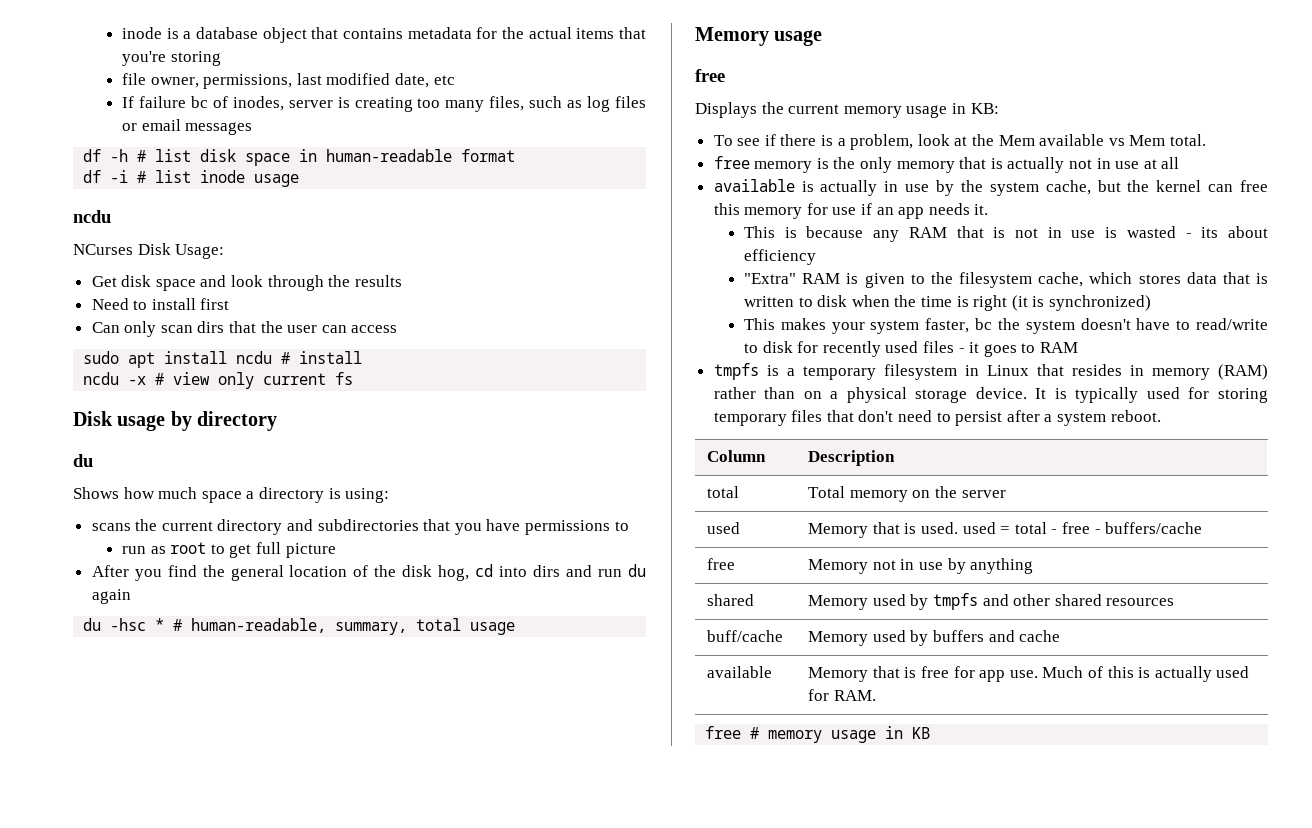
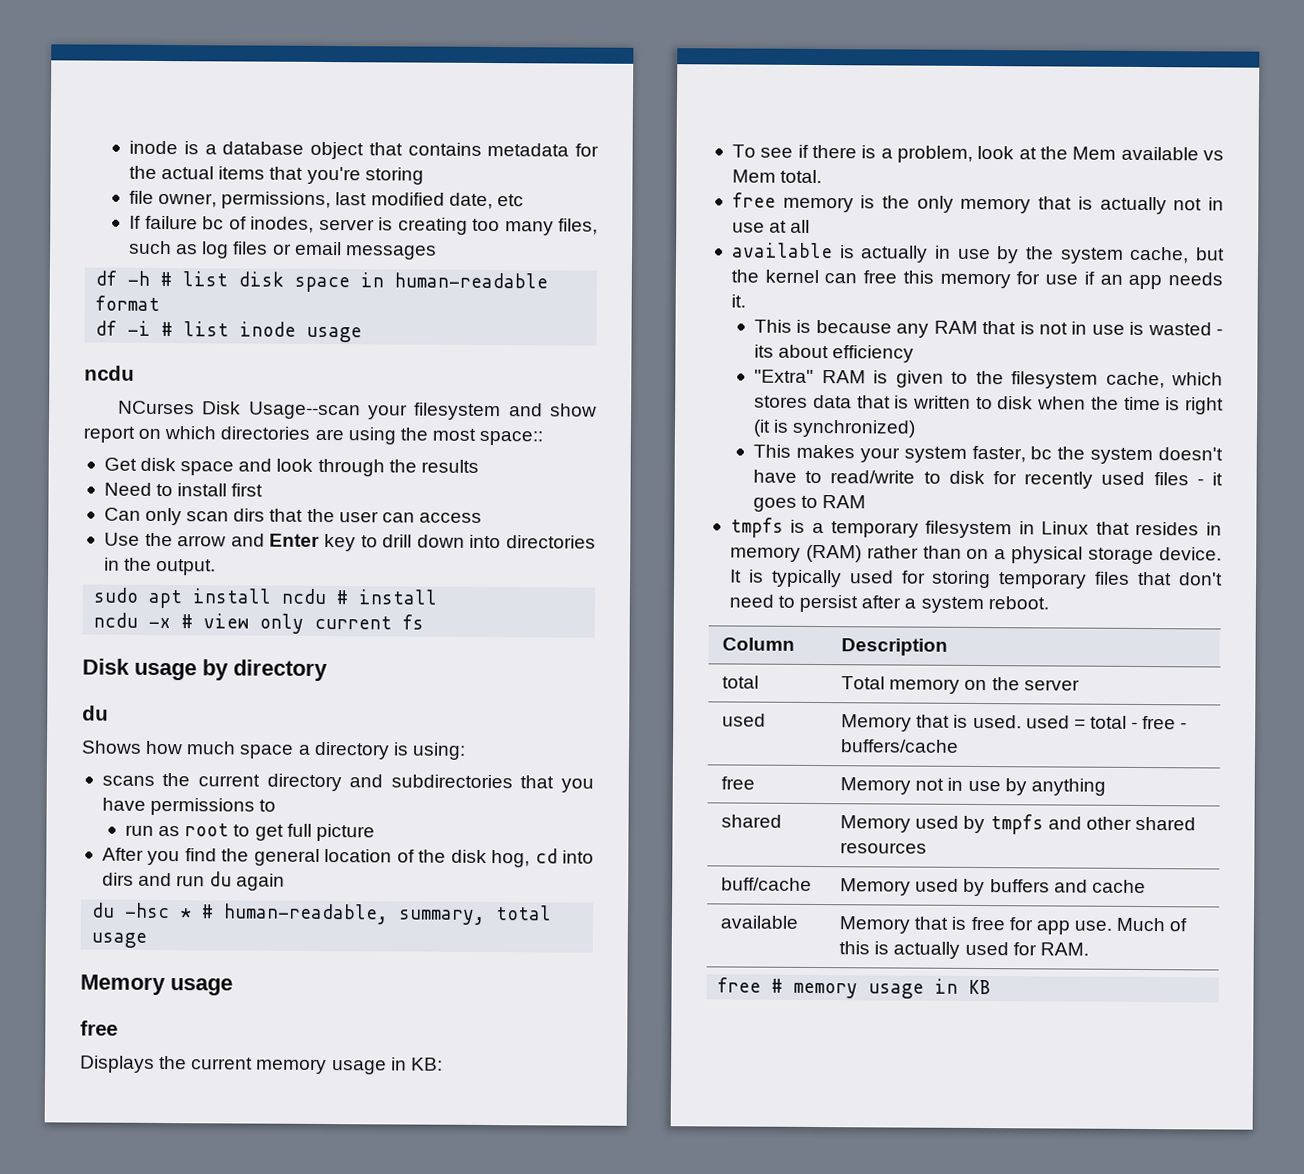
[175,244,225,259] Usage: -> [248,401,597,421] [83,426,544,446] Usage--scan your filesystem and show report on which directories are using the most space::
(398, 329) none -> [103,532,597,552] [103,557,217,576] // Use the arrow and Enter key to drill down into directories in the output.

